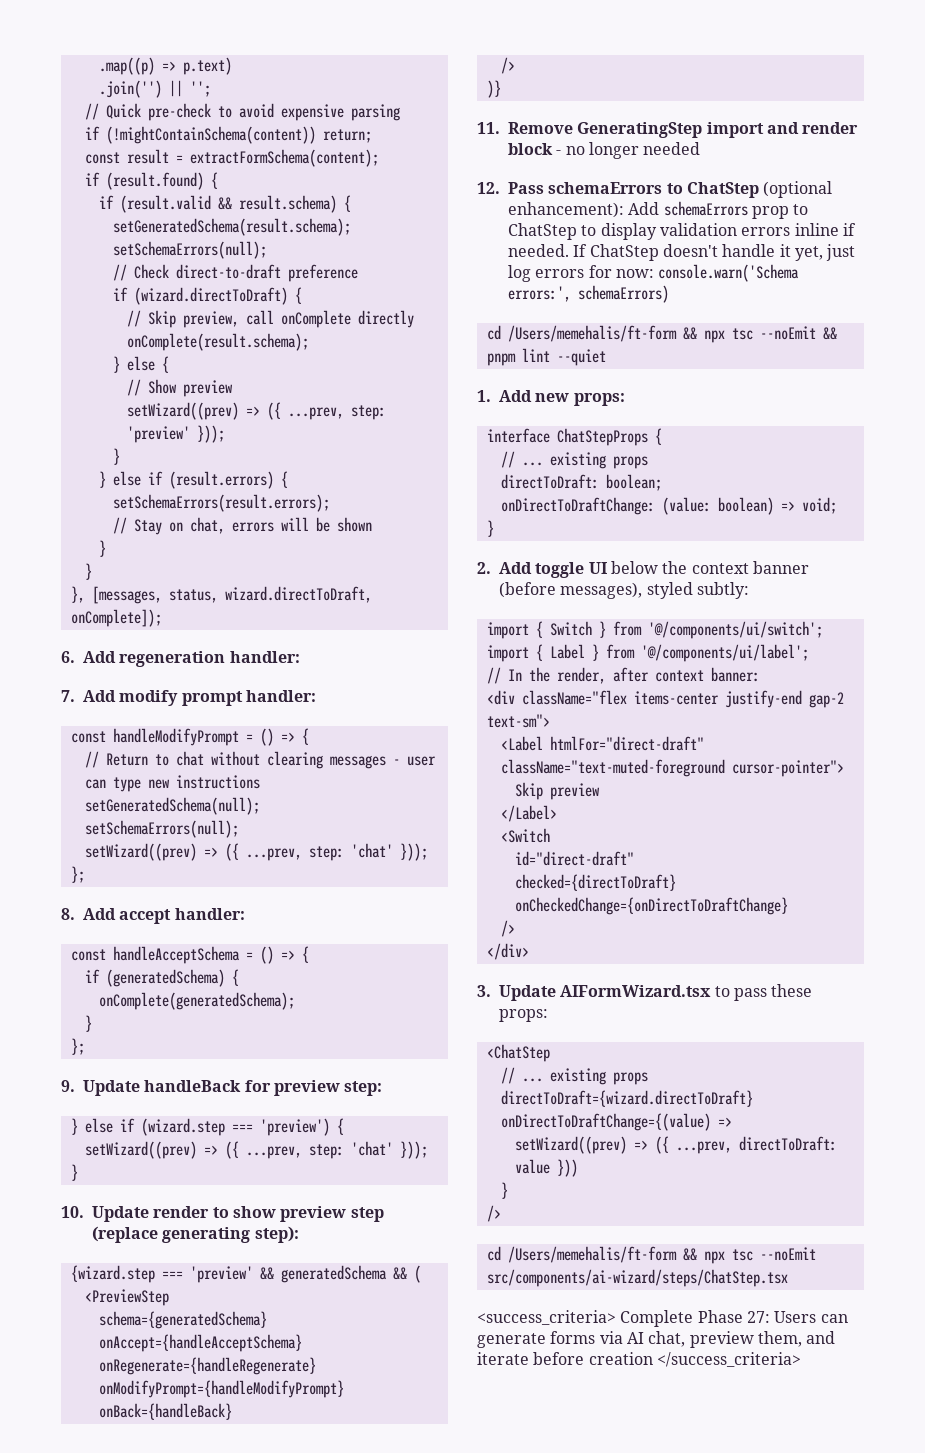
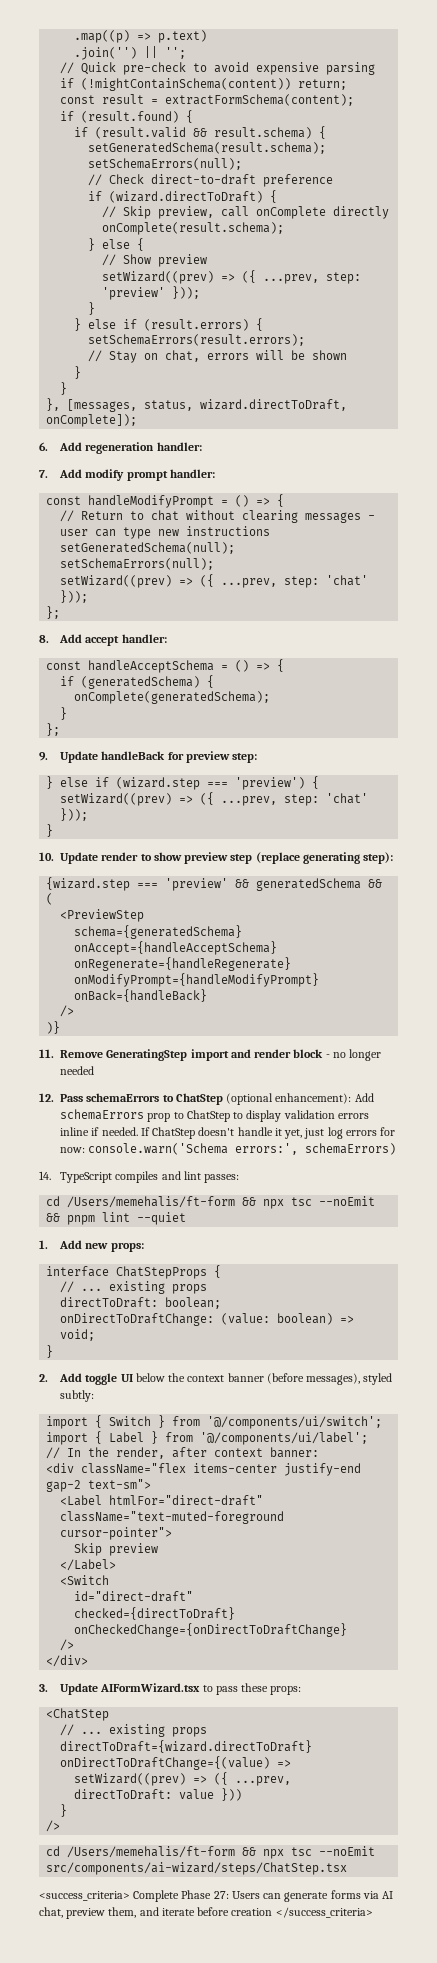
(669, 294) none -> [39,1171,240,1183] // 14. TypeScript compiles and lint passes:

